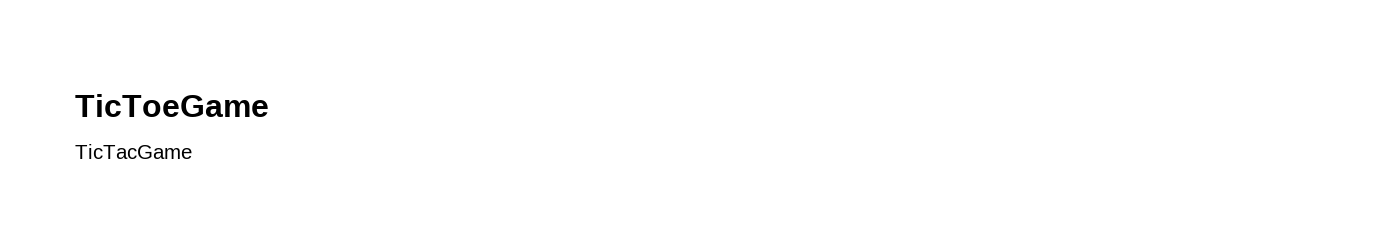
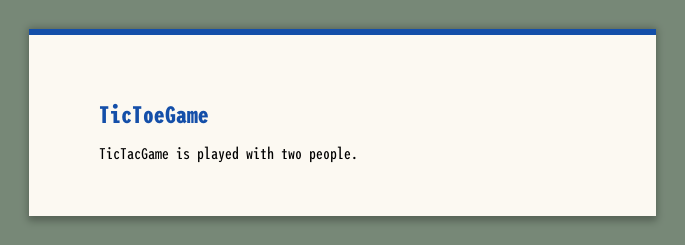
(192, 151) none -> [176,146,358,163] is played with two people.

